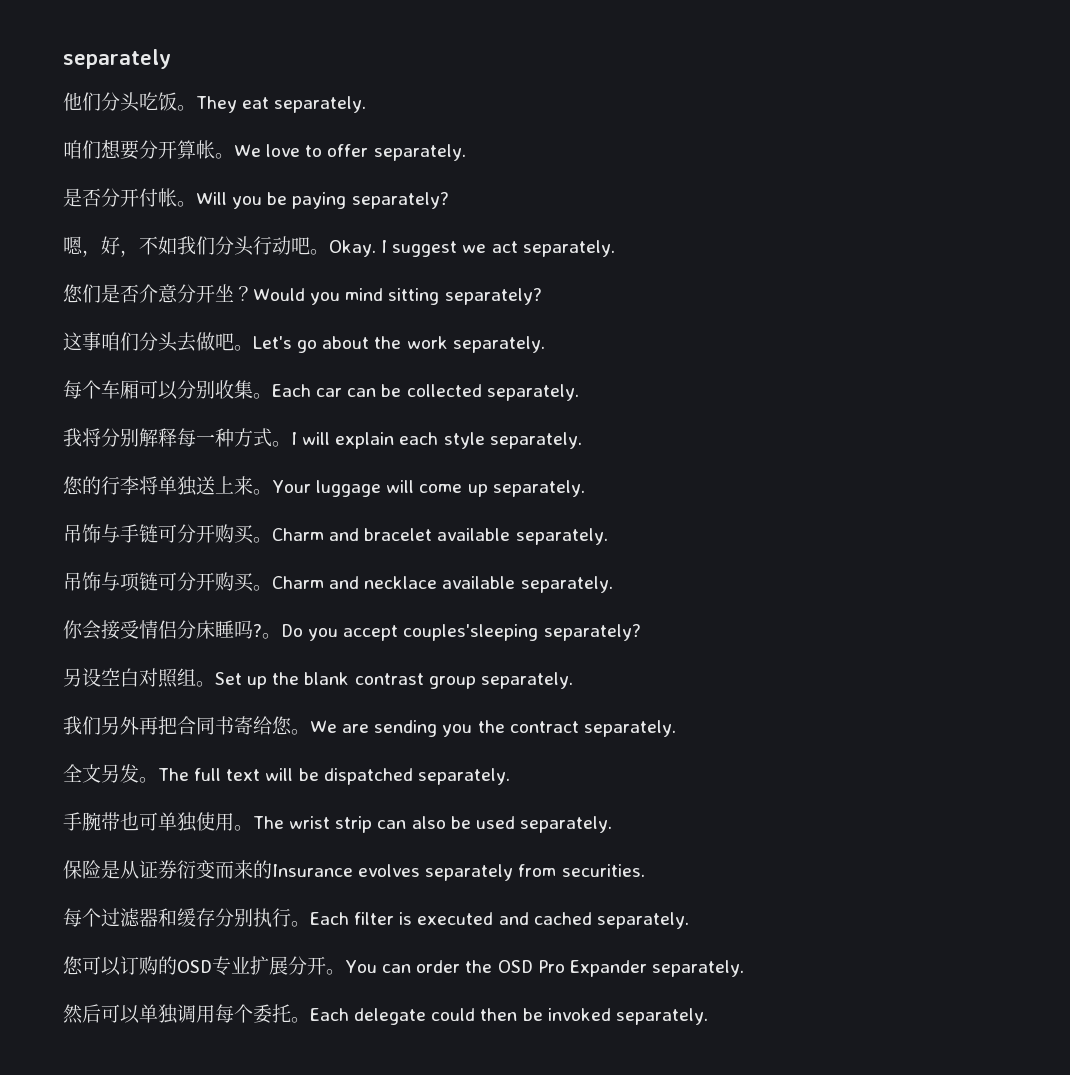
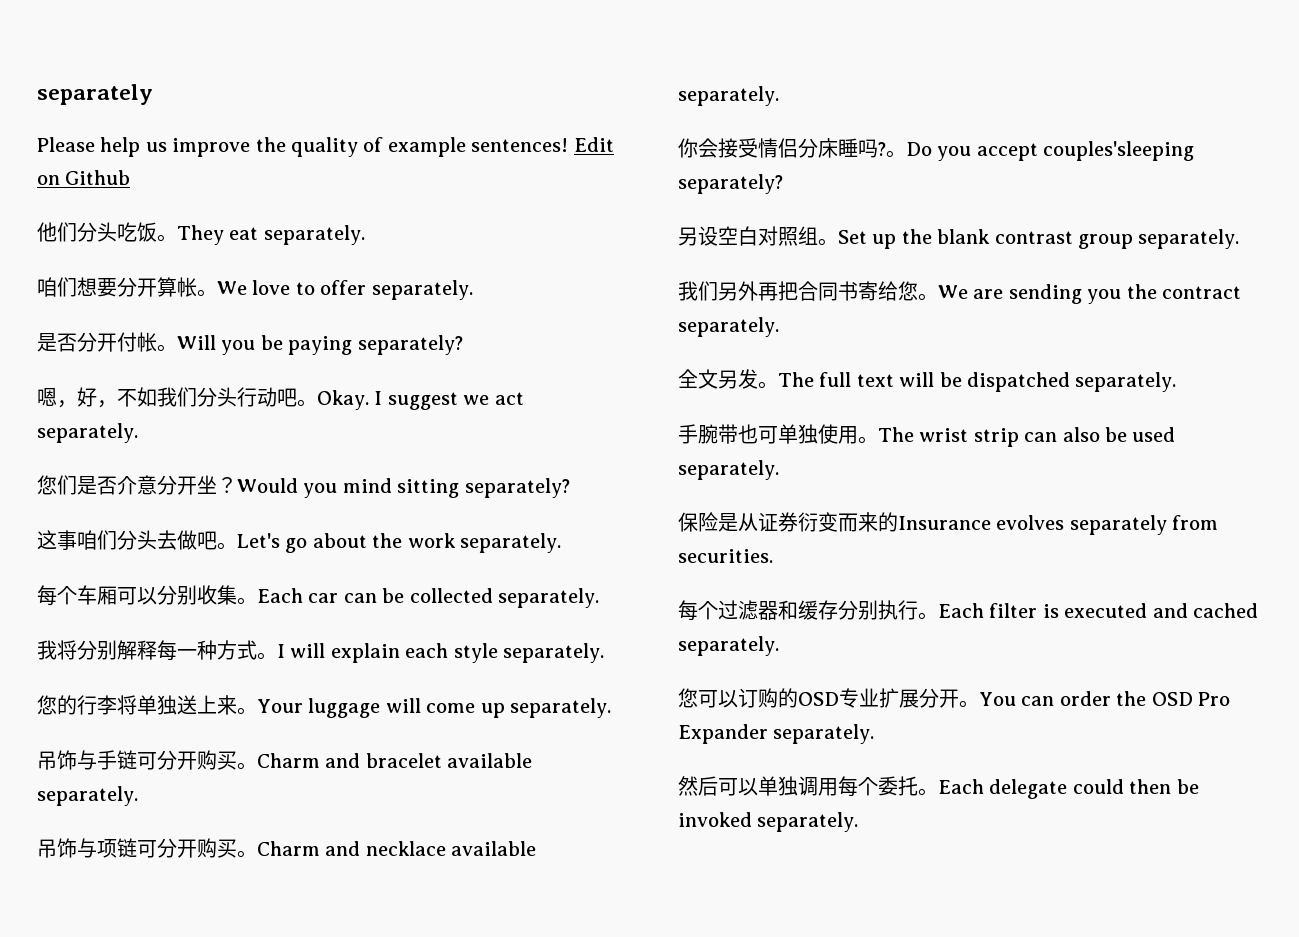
[63,49,171,69] separately -> [37,84,153,105] [37,137,614,157] [37,170,131,185] separately // Please help us improve the quality of example sentences! Edit on Github

